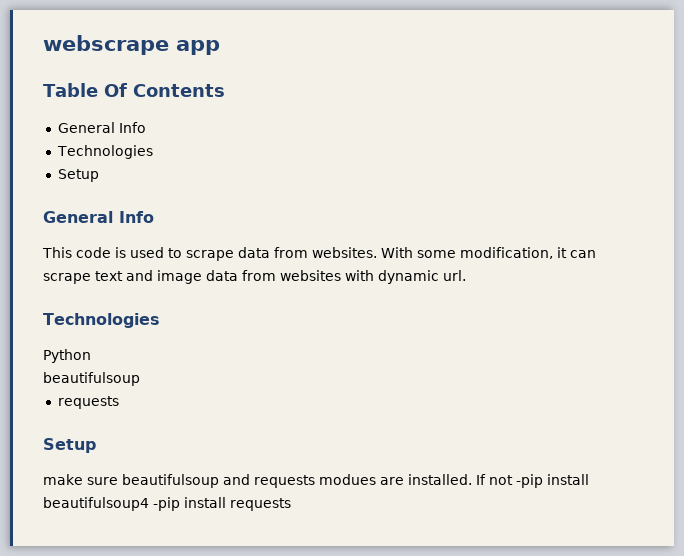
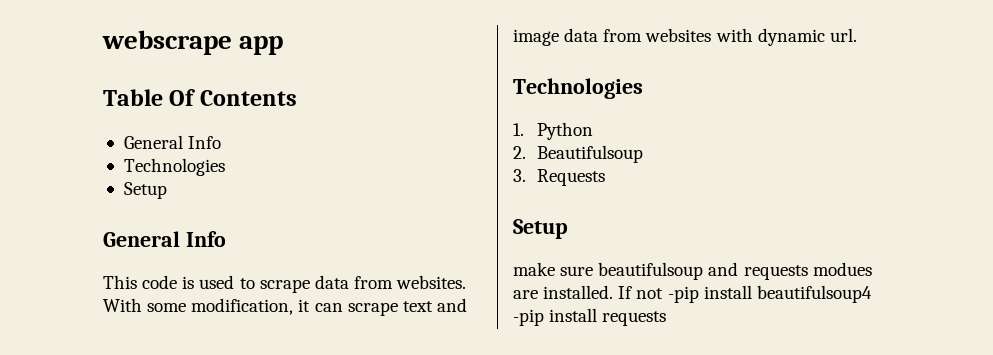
(160, 320) none -> [513,123,524,136] 1.
[43,372,140,386] [57,396,119,409] beautifulsoup // requests -> [513,145,643,163] [513,169,605,186] 2. Beautifulsoup // 3. Requests

